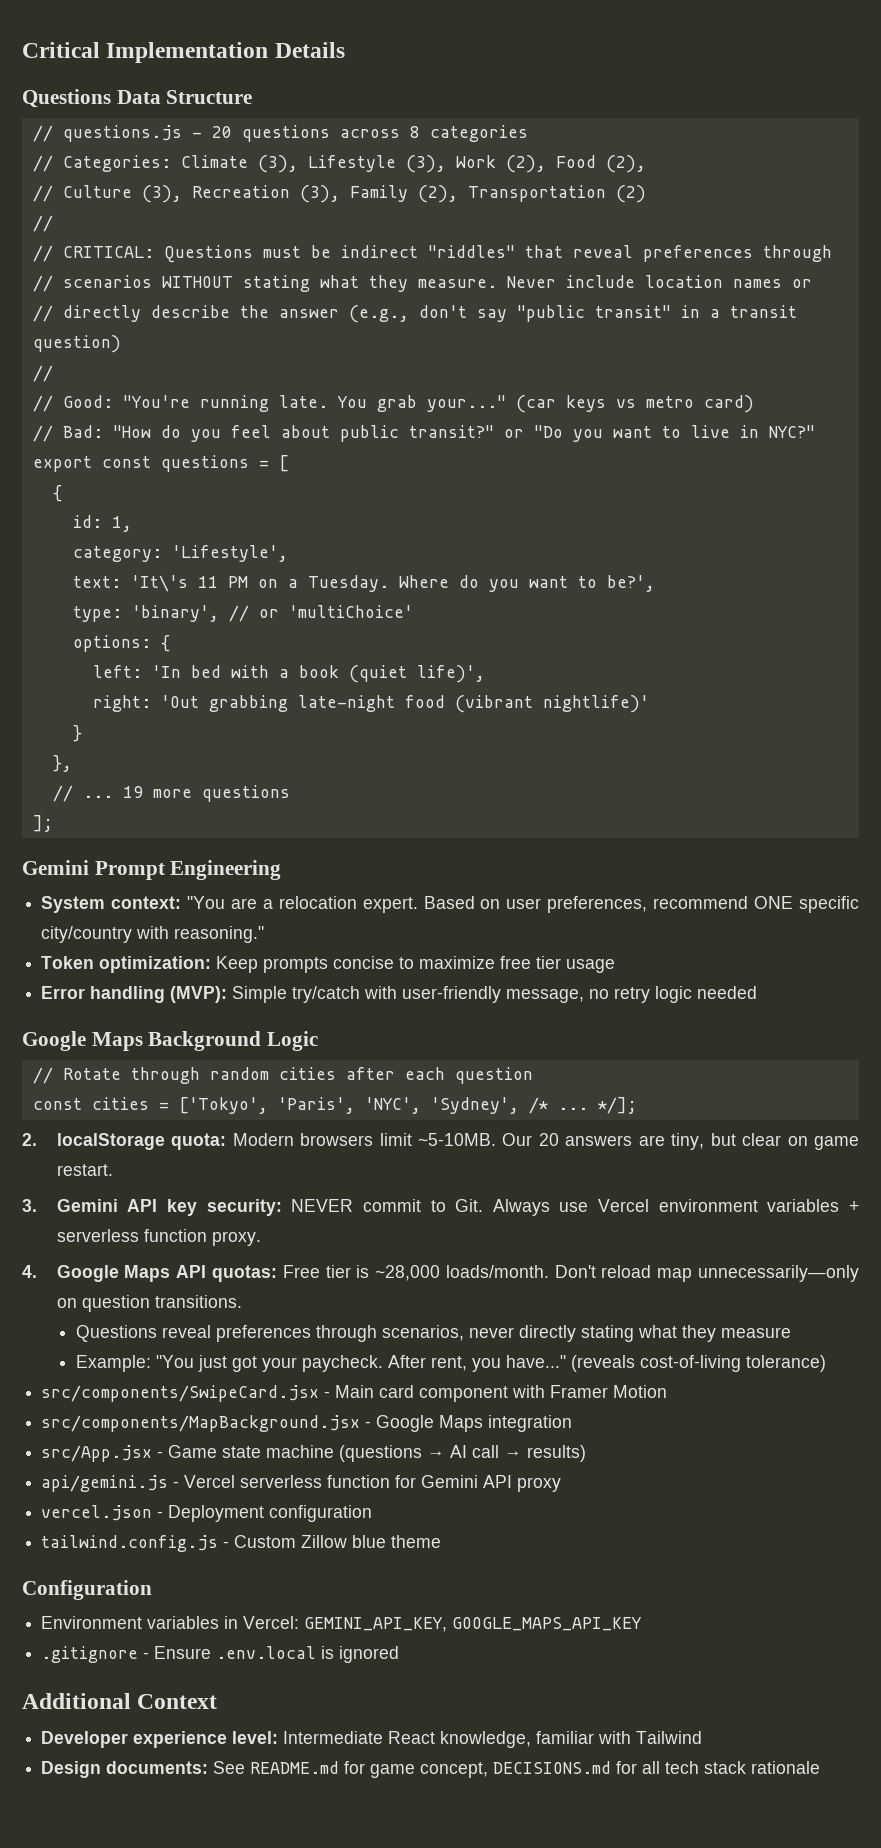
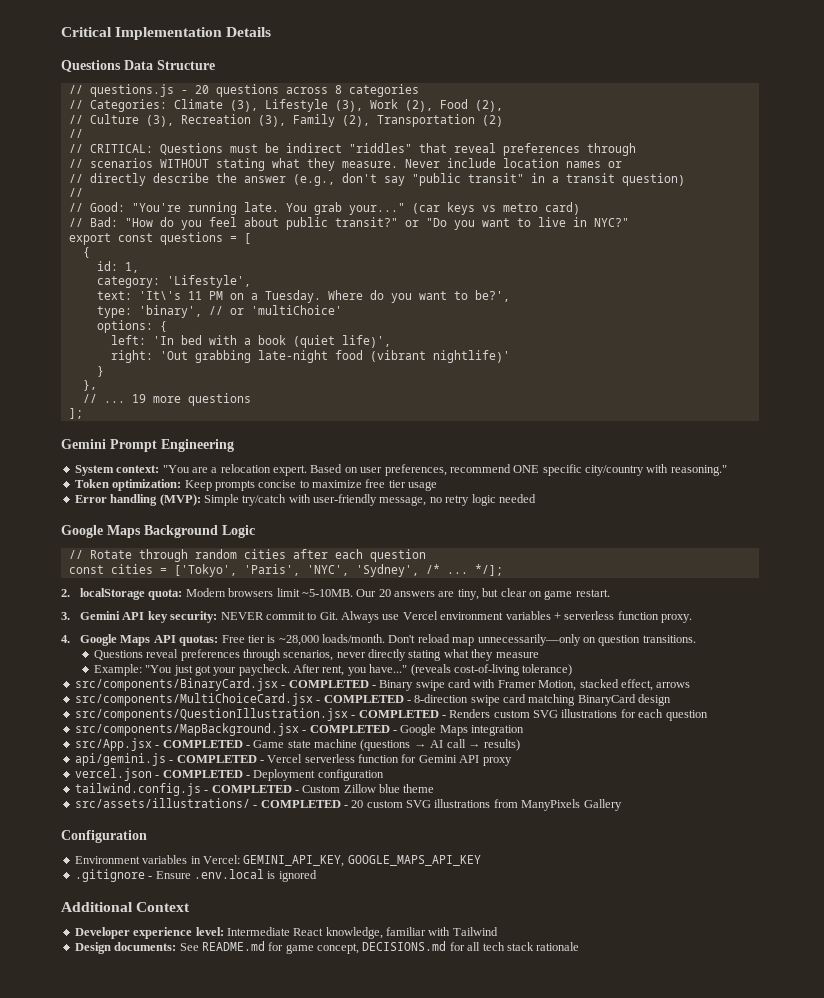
[41,1385,668,1402] src/components/SwipeCard.jsx - Main card component with Framer Motion -> [74,678,691,691] [74,693,672,706] [74,708,708,721] src/components/BinaryCard.jsx - COMPLETED - Binary swipe card with Framer Motion, stacked effect, arrows // src/components/MultiChoiceCard.jsx - COMPLETED - 8-direction swipe card matching BinaryCard design // src/components/QuestionIllustration.jsx - COMPLETED - Renders custom SVG illustrations for each question
(372, 1424) none -> [309,725,397,733] COMPLETED -
(164, 1454) none -> [162,740,250,748] COMPLETED -
(180, 1484) none -> [176,755,264,763] COMPLETED -
(164, 1514) none -> [162,770,250,778] COMPLETED -
(230, 1544) none -> [211,785,299,793] COMPLETED -
(442, 1541) none -> [74,798,622,811] // src/assets/illustrations/ - COMPLETED - 20 custom SVG illustrations from ManyPixels Gallery

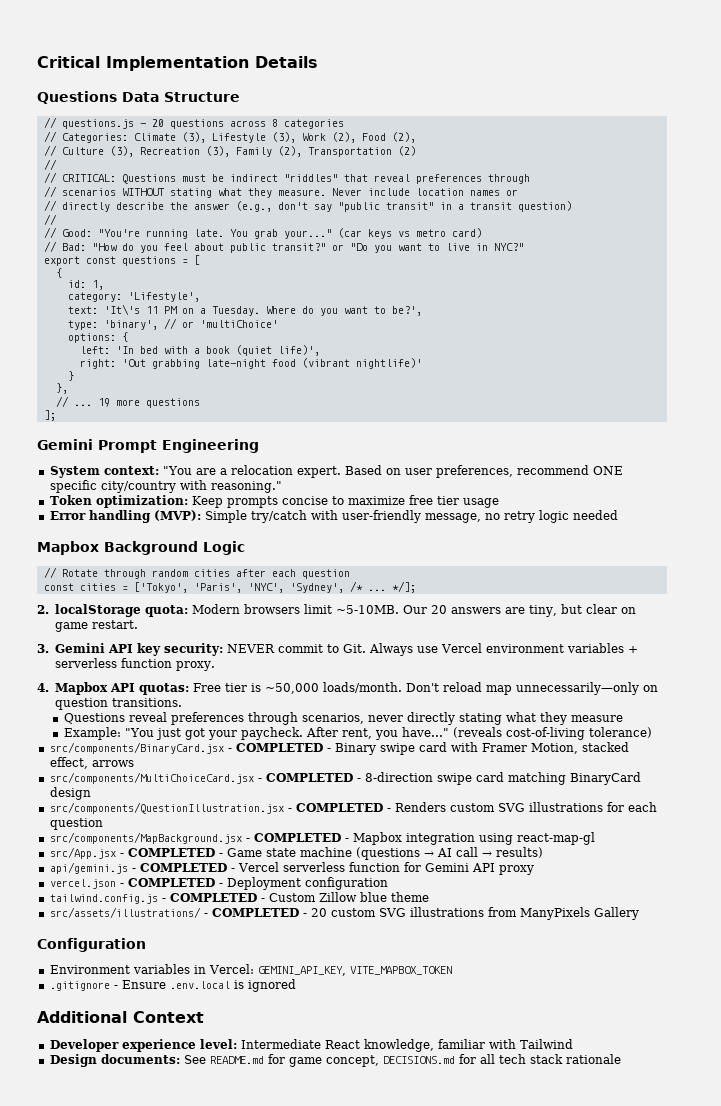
[61,525,141,538] Google Maps -> [37,541,99,555] Mapbox
[80,634,151,646] Google Maps -> [54,682,108,695] Mapbox
[278,635,319,646] ~28,000 -> [264,683,319,694] ~50,000
[400,724,468,736] Google Maps -> [352,832,402,845] Mapbox
(524, 730) none -> [478,832,595,845] using react-map-gl
[347,855,481,866] GOOGLE_MAPS_API_KEY -> [349,966,452,975] VITE_MAPBOX_TOKEN

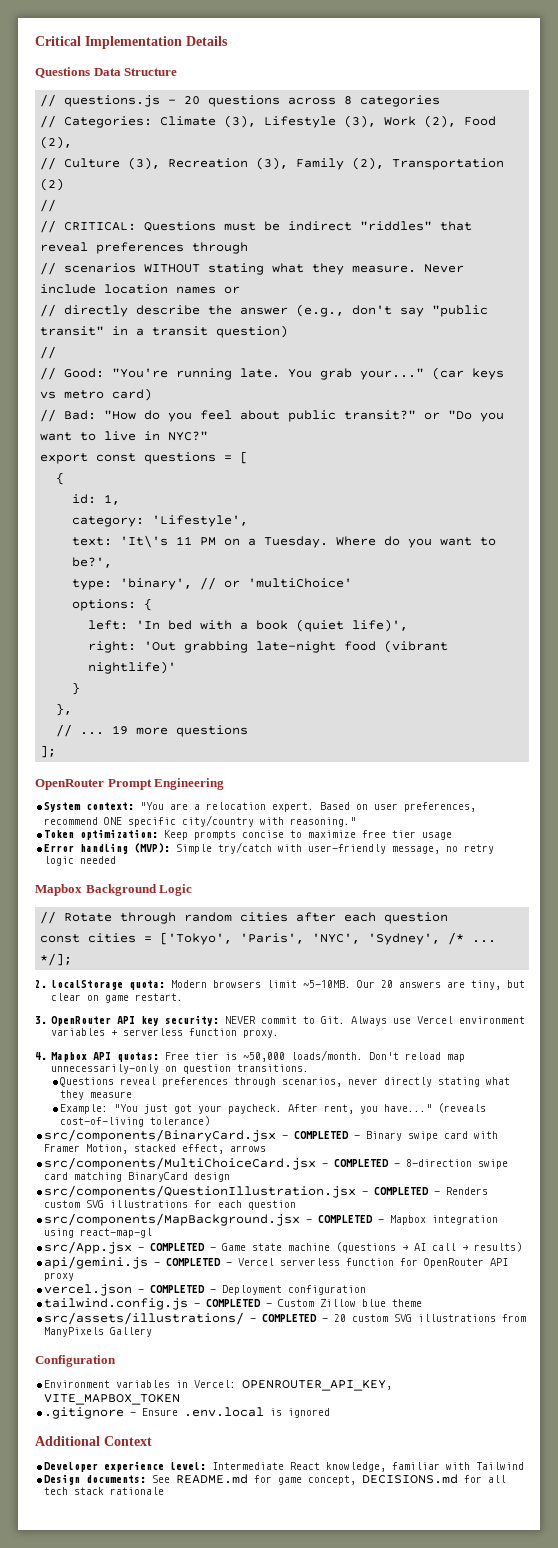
[37,439,93,450] Gemini -> [35,779,104,790] OpenRouter
[54,643,105,653] Gemini -> [51,1016,112,1026] OpenRouter
[424,863,469,872] Gemini -> [424,1258,485,1268] OpenRouter
[257,966,346,976] GEMINI_API_KEY, -> [242,1379,393,1391] OPENROUTER_API_KEY,

